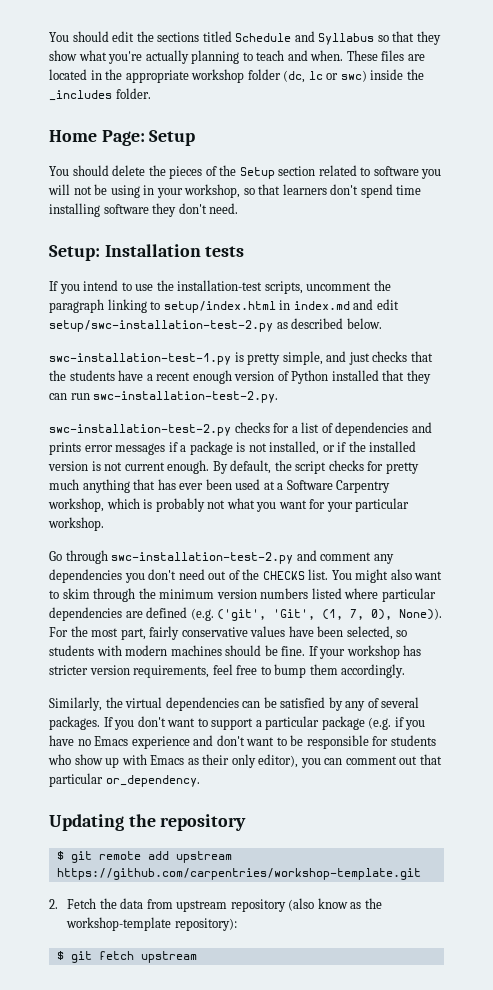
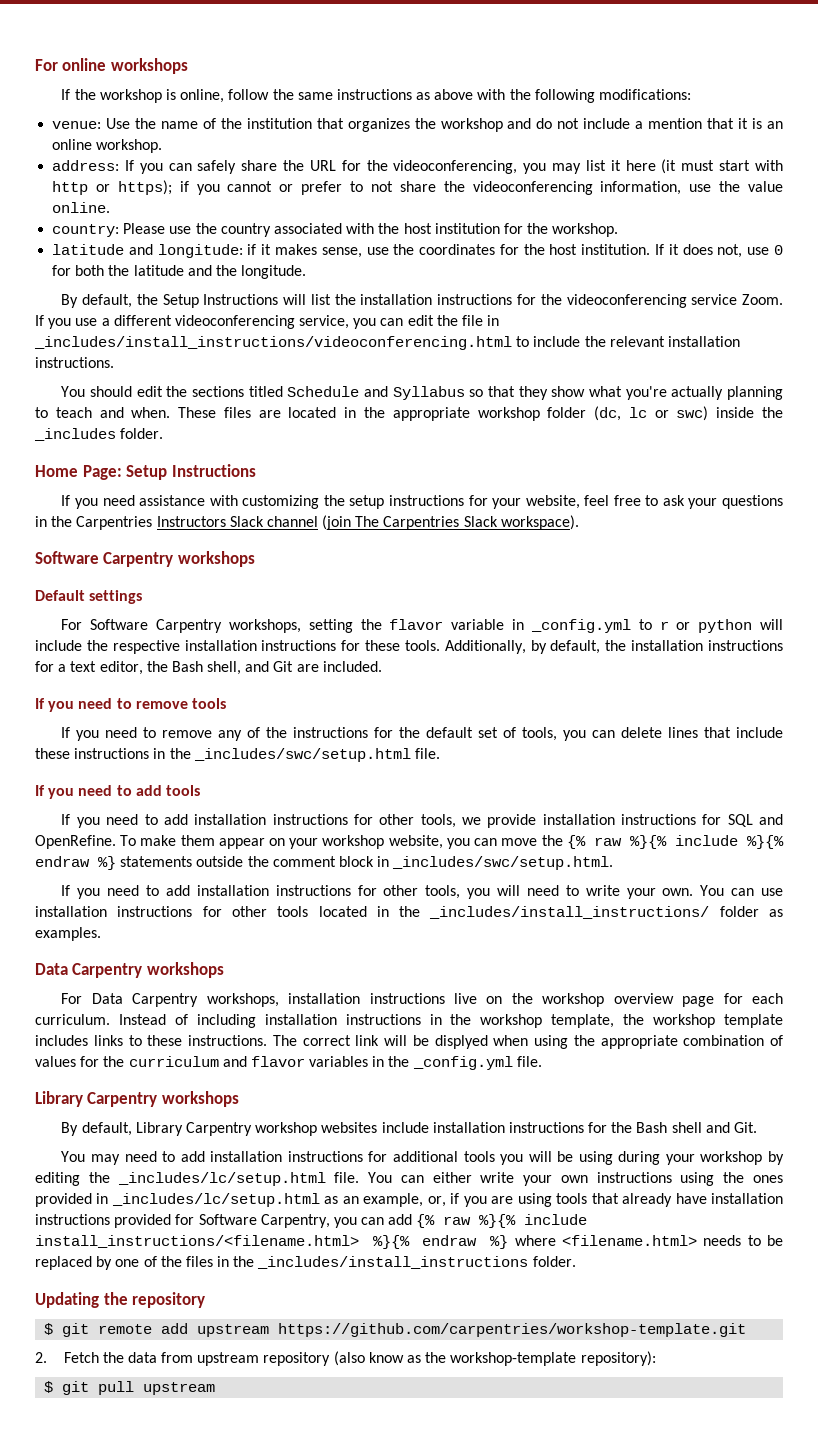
(49, 37) none -> [35,58,188,74] [61,89,692,103] [52,118,783,132] [52,139,163,153] [52,159,783,174] [52,180,783,195] [52,202,111,213] [52,223,619,237] [52,244,784,258] [52,265,307,279] [61,294,783,308] [35,315,500,329] [34,336,740,350] [35,357,114,368] For online workshops // If the workshop is online, follow the same instructions as above with the following modifications: // venue: Use the name of the institution that organizes the workshop and do not include a mention that it is an online workshop. // address: If you can safely share the URL for the videoconferencing, you may list it here (it must start with http or https); if you cannot or prefer to not share the videoconferencing information, use the value online. // country: Please use the country associated with the host institution for the workshop. // latitude and longitude: if it makes sense, use the coordinates for the host institution. If it does not, use 0 for both the latitude and the longitude. // By default, the Setup Instructions will list the installation instructions for the videoconferencing service Zoom. If you use a different videoconferencing service, you can edit the file in _includes/install_instructions/videoconferencing.html to include the relevant installation instructions. //
[49,165,442,179] [48,184,422,198] [49,203,239,217] [49,244,245,261] [49,280,391,294] [49,299,399,313] [49,318,382,332] [49,351,433,365] [49,370,431,384] [49,391,279,403] [49,422,432,436] [49,441,417,455] [48,460,419,474] [49,479,391,493] [48,498,410,512] [48,517,104,531] [49,550,394,564] [49,569,443,583] [49,588,436,602] [49,607,443,621] [49,626,408,640] [49,645,422,659] [49,664,406,678] [49,697,420,711] [49,716,426,730] [49,735,436,749] [48,754,442,768] [49,773,200,787] // You should delete the pieces of the Setup section related to software you will not be using in your workshop, so that learners don't spend time installing software they don't need. // Setup: Installation tests // If you intend to use the installation-test scripts, uncomment the paragraph linking to setup/index.html in index.md and edit setup/swc-installation-test-2.py as described below. // swc-installation-test-1.py is pretty simple, and just checks that the students have a recent enough version of Python installed that they can run swc-installation-test-2.py. // swc-installation-test-2.py checks for a list of dependencies and prints error messages if a package is not installed, or if the installed version is not current enough. By default, the script checks for pretty much anything that has ever been used at a Software Carpentry workshop, which is probably not what you want for your particular workshop. // Go through swc-installation-test-2.py and comment any dependencies you don't need out of the CHECKS list. You might also want to skim through the minimum version numbers listed where particular dependencies are defined (e.g. ('git', 'Git', (1, 7, 0), None)). For the most part, fairly conservative values have been selected, so students with modern machines should be fine. If your workshop has stricter version requirements, feel free to bump them accordingly. // Similarly, the virtual dependencies can be satisfied by any of several packages. If you don't want to support a particular package (e.g. if you have no Emacs experience and don't want to be responsible for students who show up with Emacs as their only editor), you can comment out that particular or_dependency. -> [171,464,256,477] [61,495,784,509] [35,515,579,530] [35,551,255,567] [35,590,143,604] [61,619,783,633] [35,640,783,654] [35,661,382,675] [35,698,226,712] [61,727,784,741] [35,748,440,762] [35,785,200,799] [61,814,783,828] [35,835,784,849] [35,856,614,870] [61,885,783,899] [35,906,783,919] [35,927,101,941] [35,962,224,978] [61,993,783,1007] [35,1014,783,1028] [35,1035,783,1049] [35,1056,542,1070] [35,1091,239,1107] [61,1122,758,1136] [61,1151,785,1165] [35,1172,783,1186] [35,1193,784,1207] [35,1214,588,1228] [35,1235,783,1249] [35,1256,576,1270] Instructions // If you need assistance with customizing the setup instructions for your website, feel free to ask your questions in the Carpentries Instructors Slack channel (join The Carpentries Slack workspace). // Software Carpentry workshops // Default settings // For Software Carpentry workshops, setting the flavor variable in _config.yml to r or python will include the respective installation instructions for these tools. Additionally, by default, the installation instructions for a text editor, the Bash shell, and Git are included. // If you need to remove tools // If you need to remove any of the instructions for the default set of tools, you can delete lines that include these instructions in the _includes/swc/setup.html file. // If you need to add tools // If you need to add installation instructions for other tools, we provide installation instructions for SQL and OpenRefine. To make them appear on your workshop website, you can move the {% raw %}{% include %}{% endraw %} statements outside the comment block in _includes/swc/setup.html. // If you need to add installation instructions for other tools, you will need to write your own. You can use installation instructions for other tools located in the _includes/install_instructions/ folder as examples. // Data Carpentry workshops // For Data Carpentry workshops, installation instructions live on the workshop overview page for each curriculum. Instead of including installation instructions in the workshop template, the workshop template includes links to these instructions. The correct link will be displyed when using the appropriate combination of values for the curriculum and flavor variables in the _config.yml file. // Library Carpentry workshops // By default, Library Carpentry workshop websites include installation instructions for the Bash shell and Git. // You may need to add installation instructions for additional tools you will be using during your workshop by editing the _includes/lc/setup.html file. You can either write your own instructions using the ones provided in _includes/lc/setup.html as an example, or, if you are using tools that already have installation instructions provided for Software Carpentry, you can add {% raw %}{% include install_instructions/<filename.html> %}{% endraw %} where <filename.html> needs to be replaced by one of the files in the _includes/install_instructions folder.
[98,951,134,960] fetch -> [98,1381,135,1395] pull

